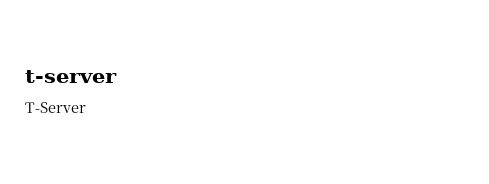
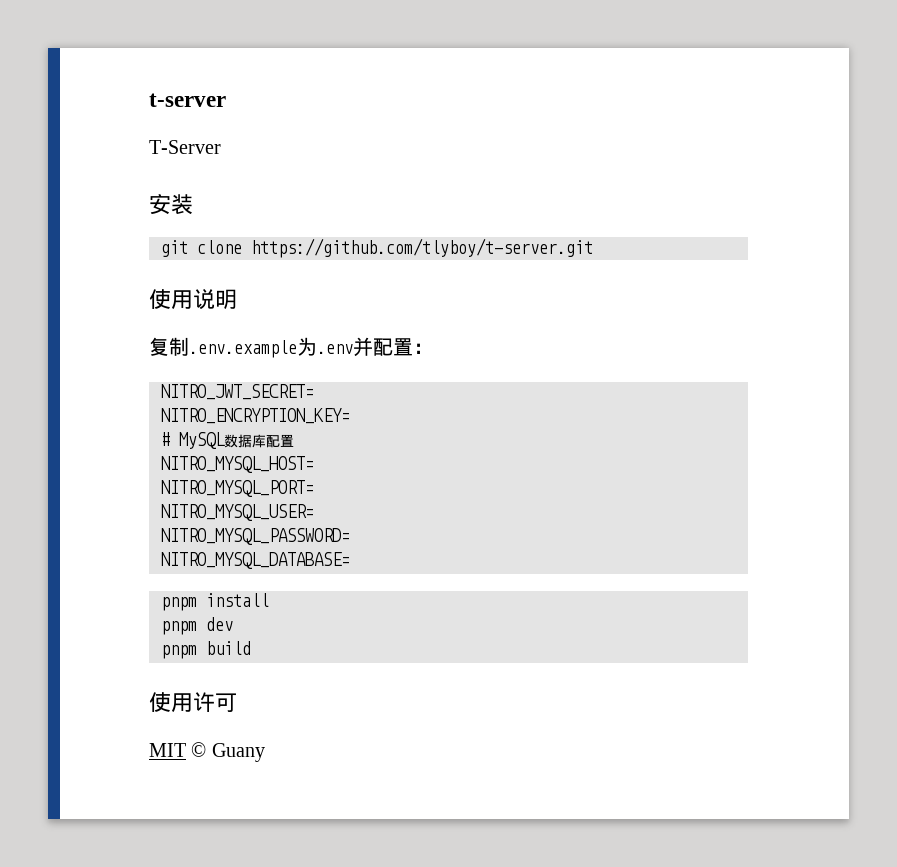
(86, 107) none -> [149,194,193,215] [161,238,593,258] [149,289,237,310] [149,337,433,358] [161,384,314,400] [161,408,350,424] [161,432,294,449] [161,456,314,473] [161,480,314,497] [161,504,314,521] [161,528,350,545] [161,552,350,569] [161,593,269,611] [161,617,233,635] [161,641,251,659] [149,692,237,712] [149,742,265,762] // 安装 // git clone https://github.com/tlyboy/t-server.git // 使用说明 // 复制.env.example为.env并配置： // NITRO_JWT_SECRET= // NITRO_ENCRYPTION_KEY= // # MySQL数据库配置 // NITRO_MYSQL_HOST= // NITRO_MYSQL_PORT= // NITRO_MYSQL_USER= // NITRO_MYSQL_PASSWORD= // NITRO_MYSQL_DATABASE= // pnpm install // pnpm dev // pnpm build // 使用许可 // MIT © Guany

